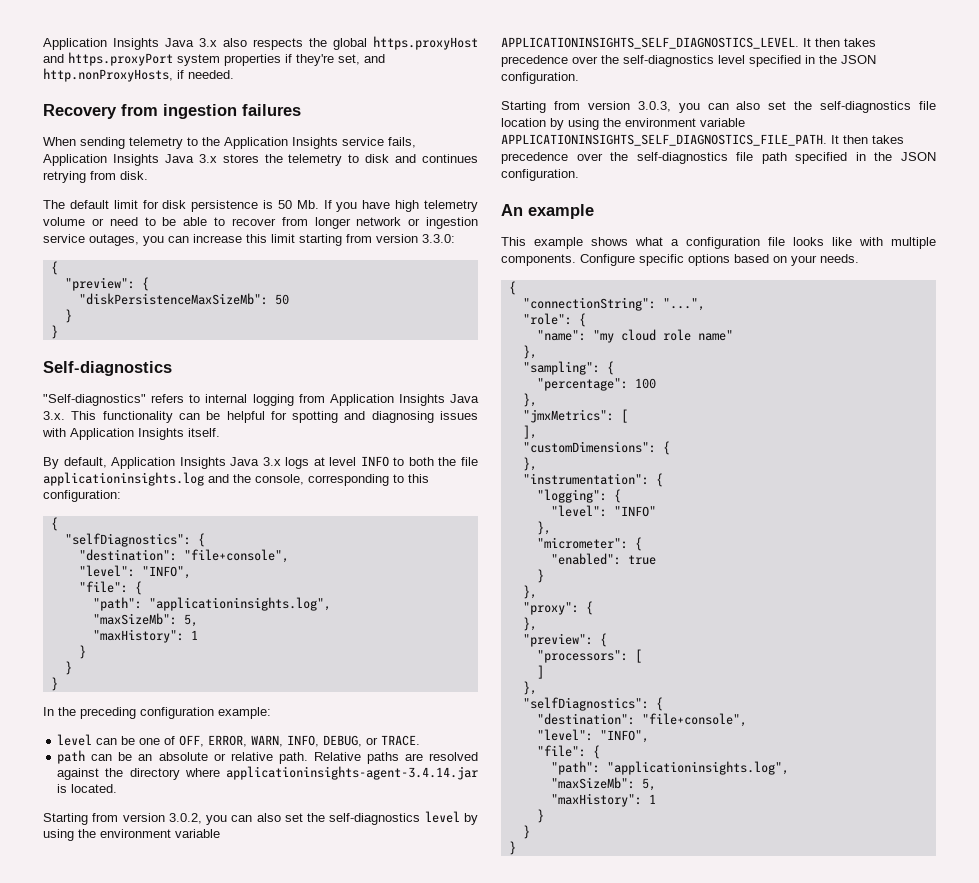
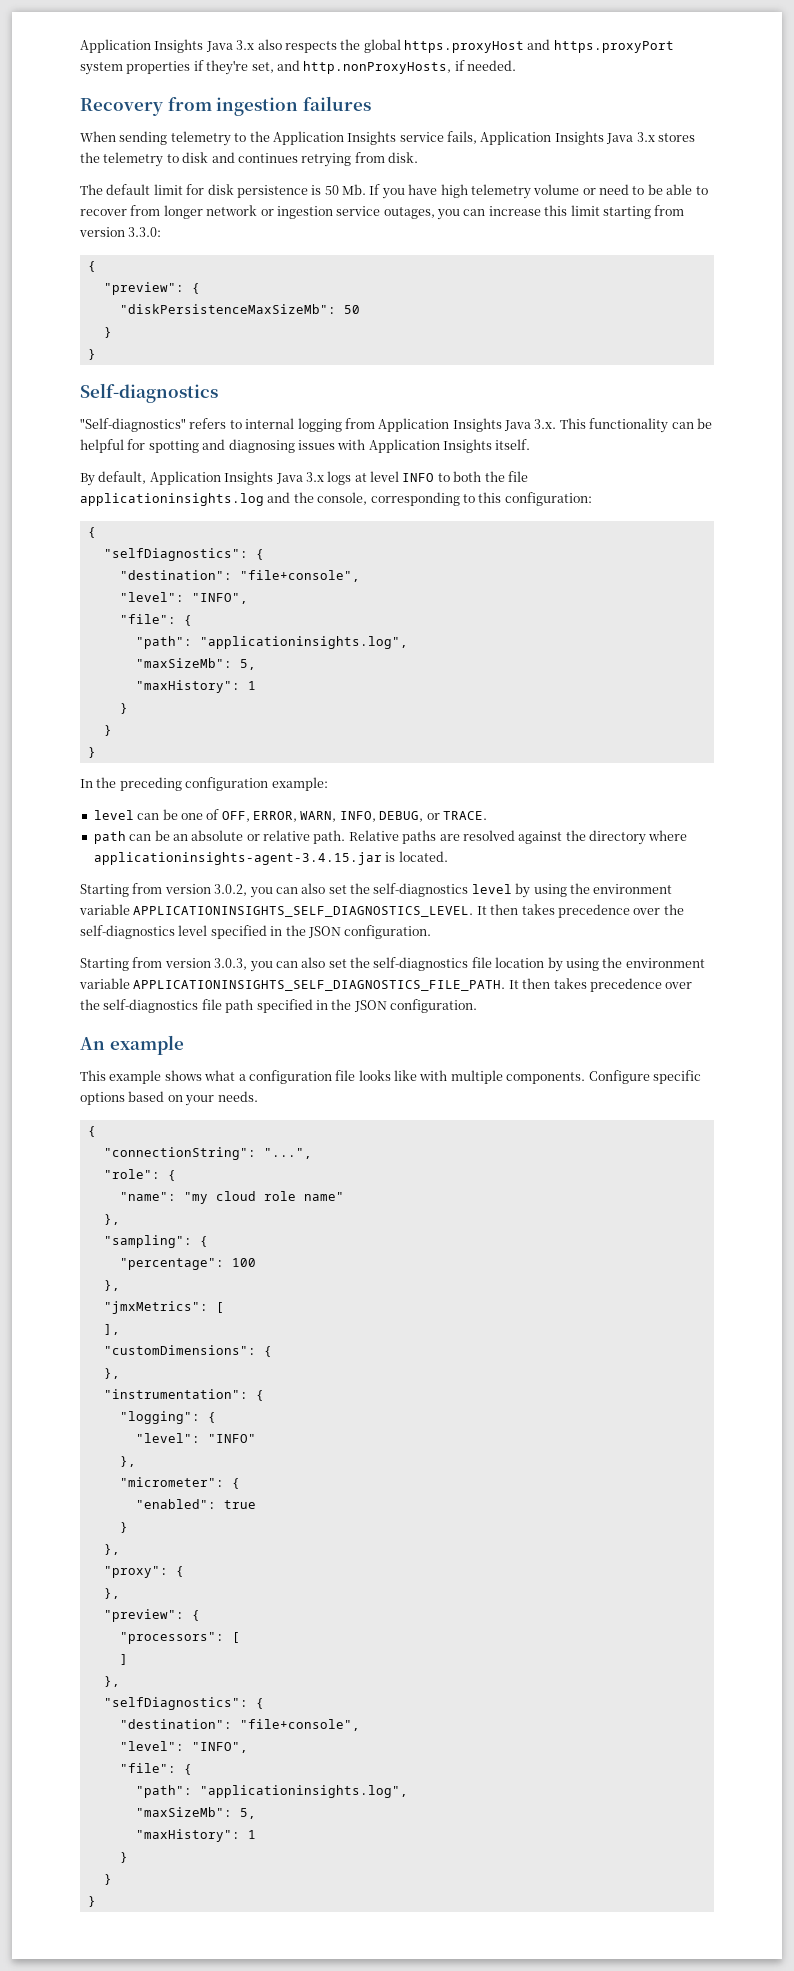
[226,766,478,780] applicationinsights-agent-3.4.14.jar -> [93,852,382,865] applicationinsights-agent-3.4.15.jar

